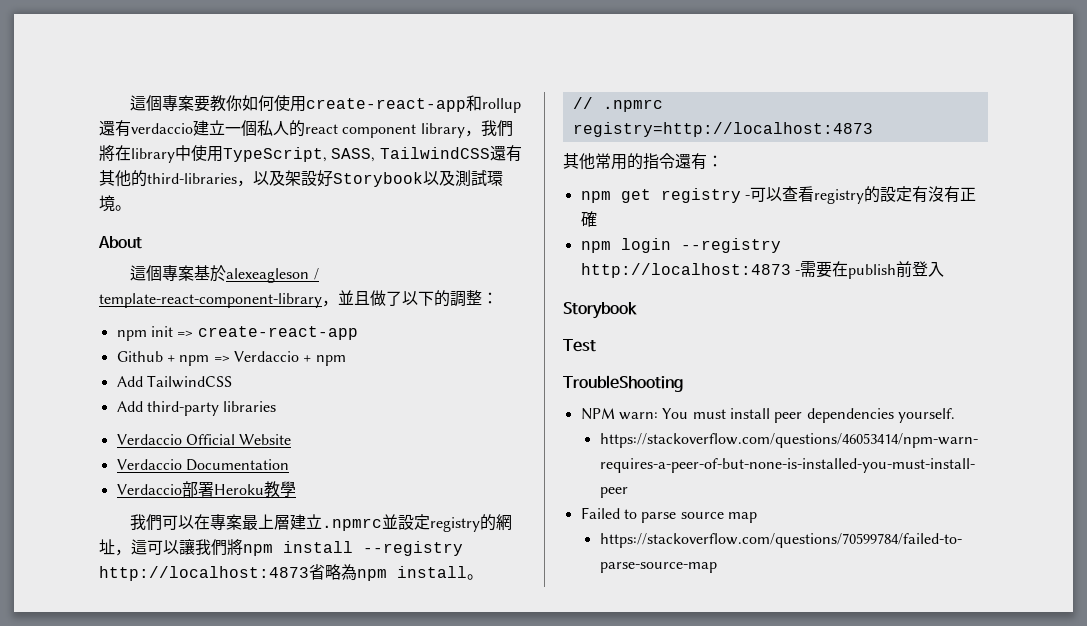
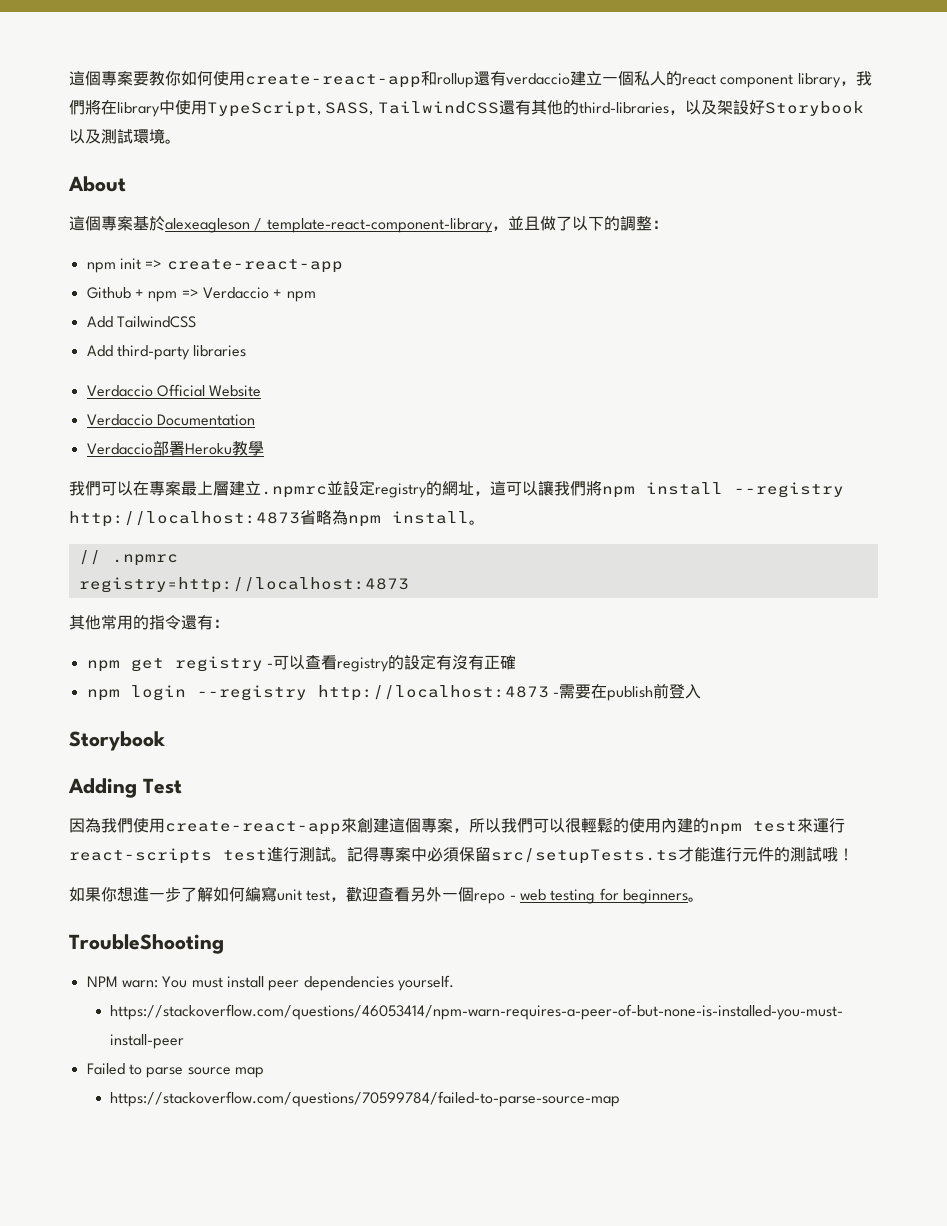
(637, 310) none -> [68,778,137,798] Adding
(596, 345) none -> [69,817,845,835] [69,846,854,864] [69,886,704,904] // 因為我們使用create-react-app來創建這個專案，所以我們可以很輕鬆的使用內建的npm test來運行react-scripts test進行測試。記得專案中必須保留src/setupTests.ts才能進行元件的測試哦！ // 如果你想進一步了解如何編寫unit test，歡迎查看另外一個repo - web testing for beginners。

